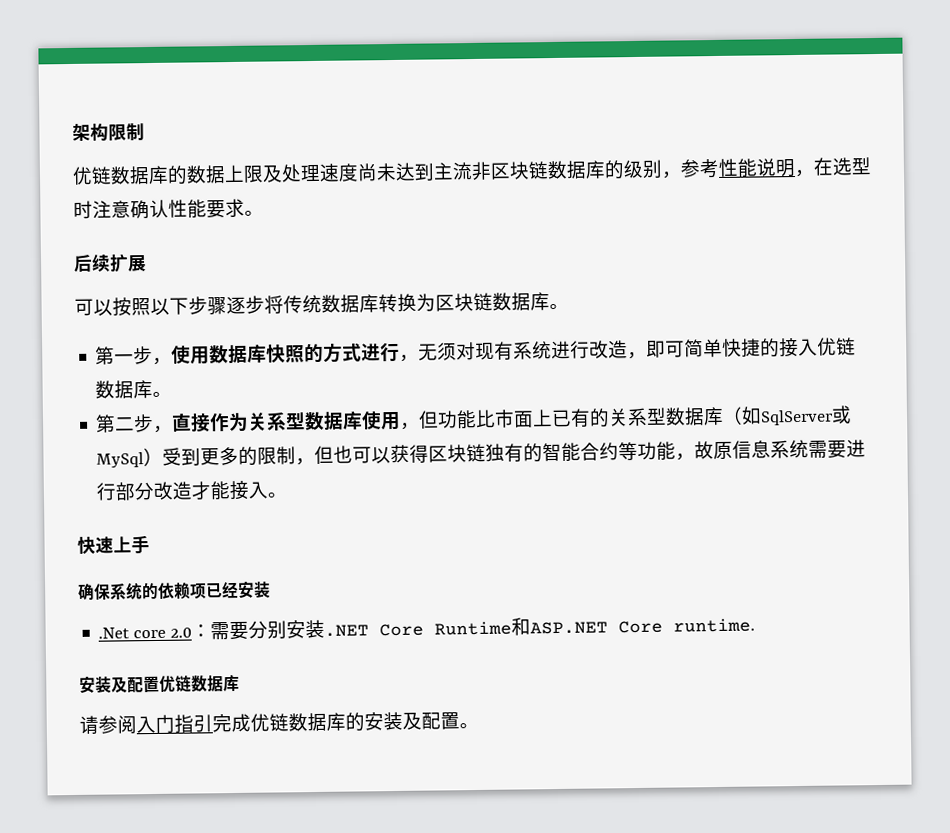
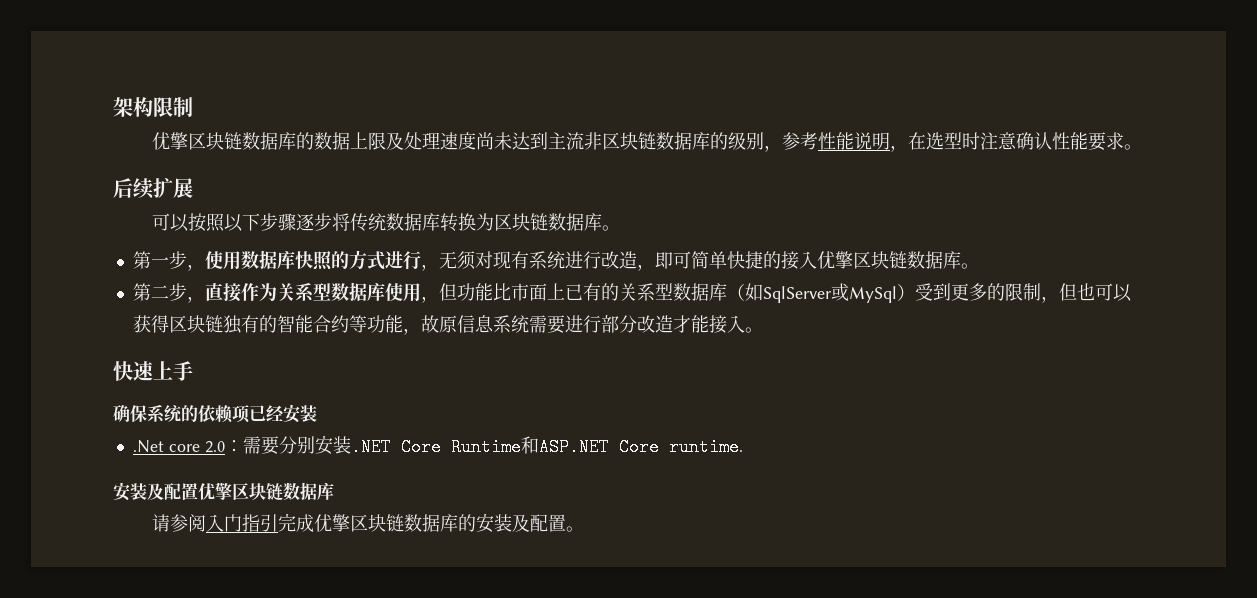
(93, 175) none -> [170,132,225,150] 擎区块
(838, 346) none -> [834,251,889,269] 擎区块
(176, 684) none -> [215,482,266,500] 擎区块
(270, 722) none -> [332,514,387,532] 擎区块

